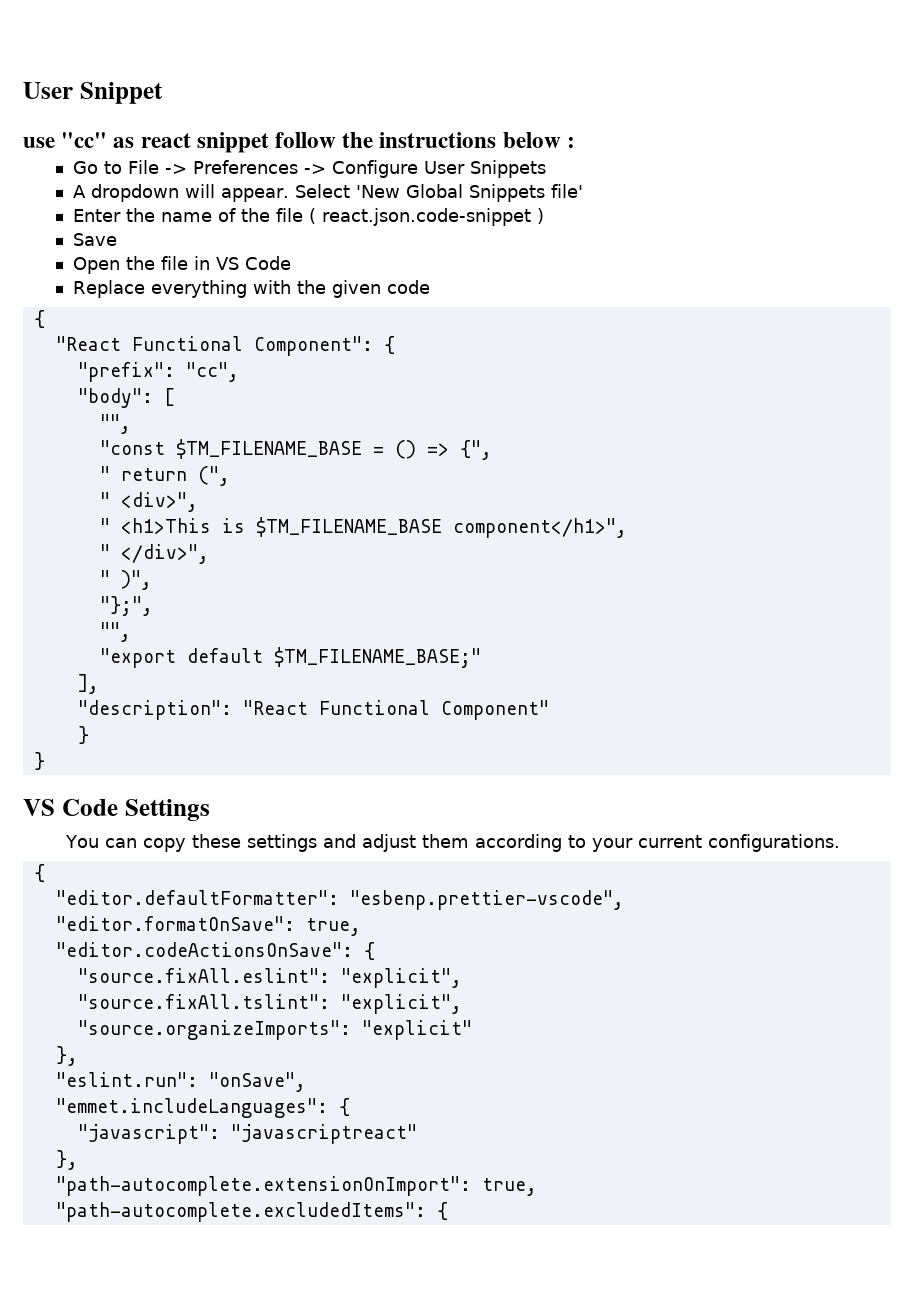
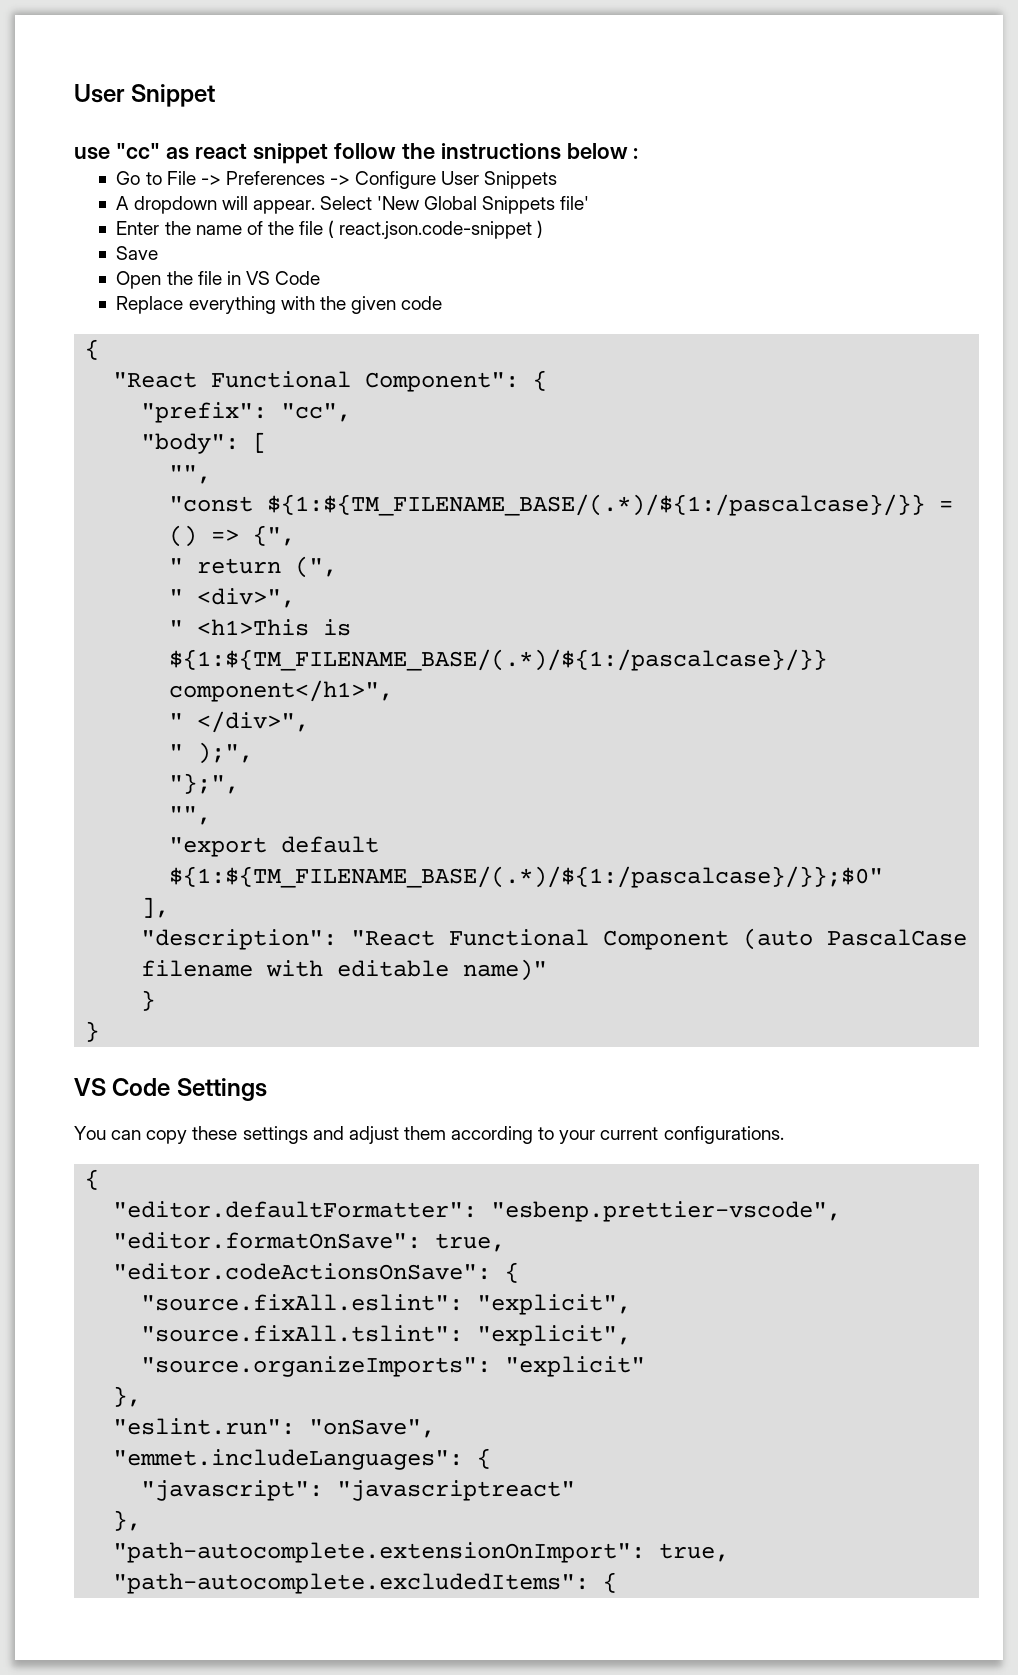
[175,439,362,459] $TM_FILENAME_BASE -> [267,494,926,516] ${1:${TM_FILENAME_BASE/(.*)/${1:/pascalcase}/}}
[255,517,442,537] $TM_FILENAME_BASE -> [169,649,828,671] ${1:${TM_FILENAME_BASE/(.*)/${1:/pascalcase}/}}
[120,570,152,590] )", -> [197,742,254,764] );",
[273,647,481,668] $TM_FILENAME_BASE;" -> [169,866,884,888] ${1:${TM_FILENAME_BASE/(.*)/${1:/pascalcase}/}};$0"
[440,700,549,720] Component" -> [603,928,968,950] [141,959,548,981] Component (auto PascalCase filename with editable name)"

